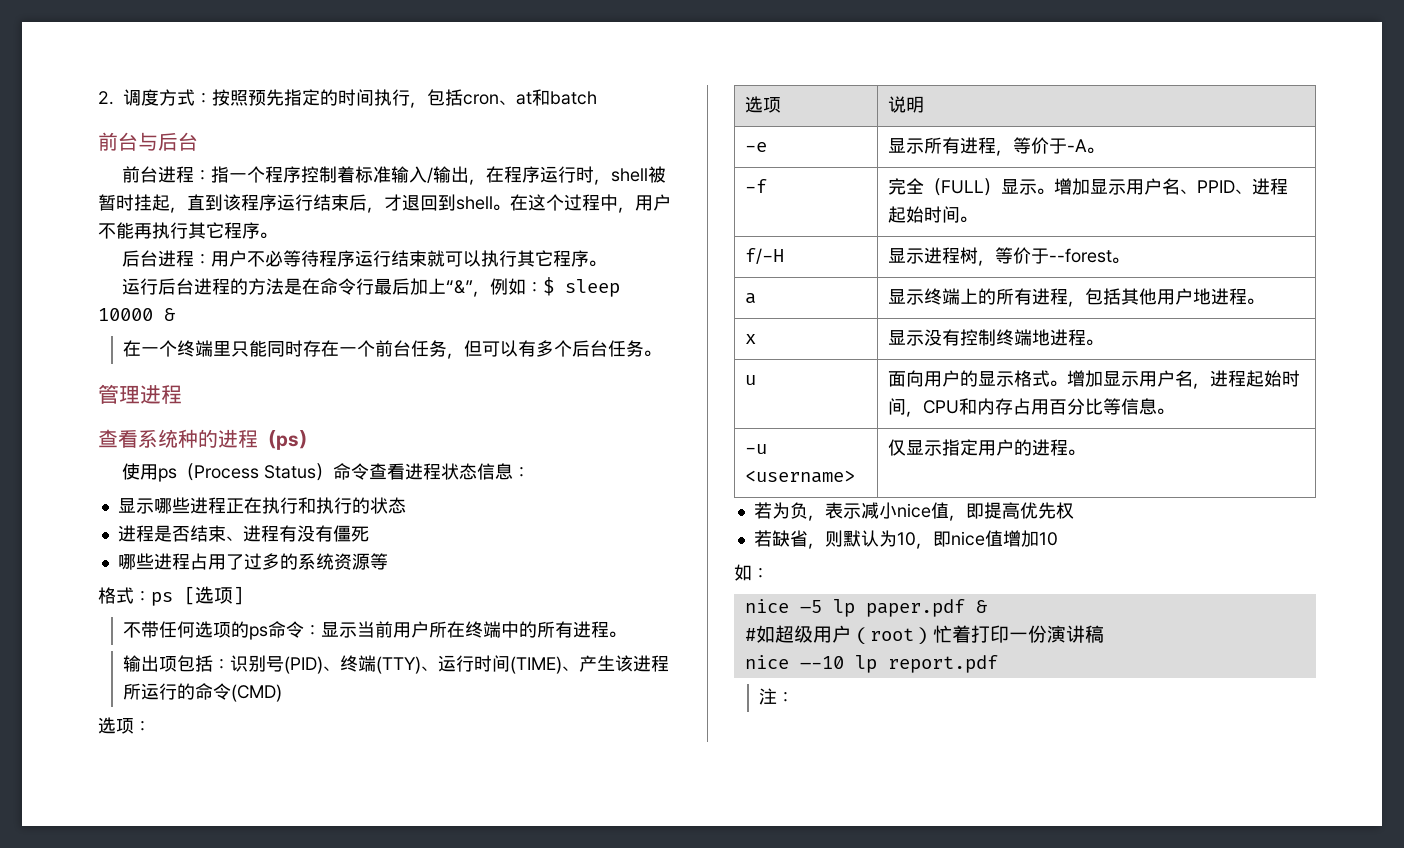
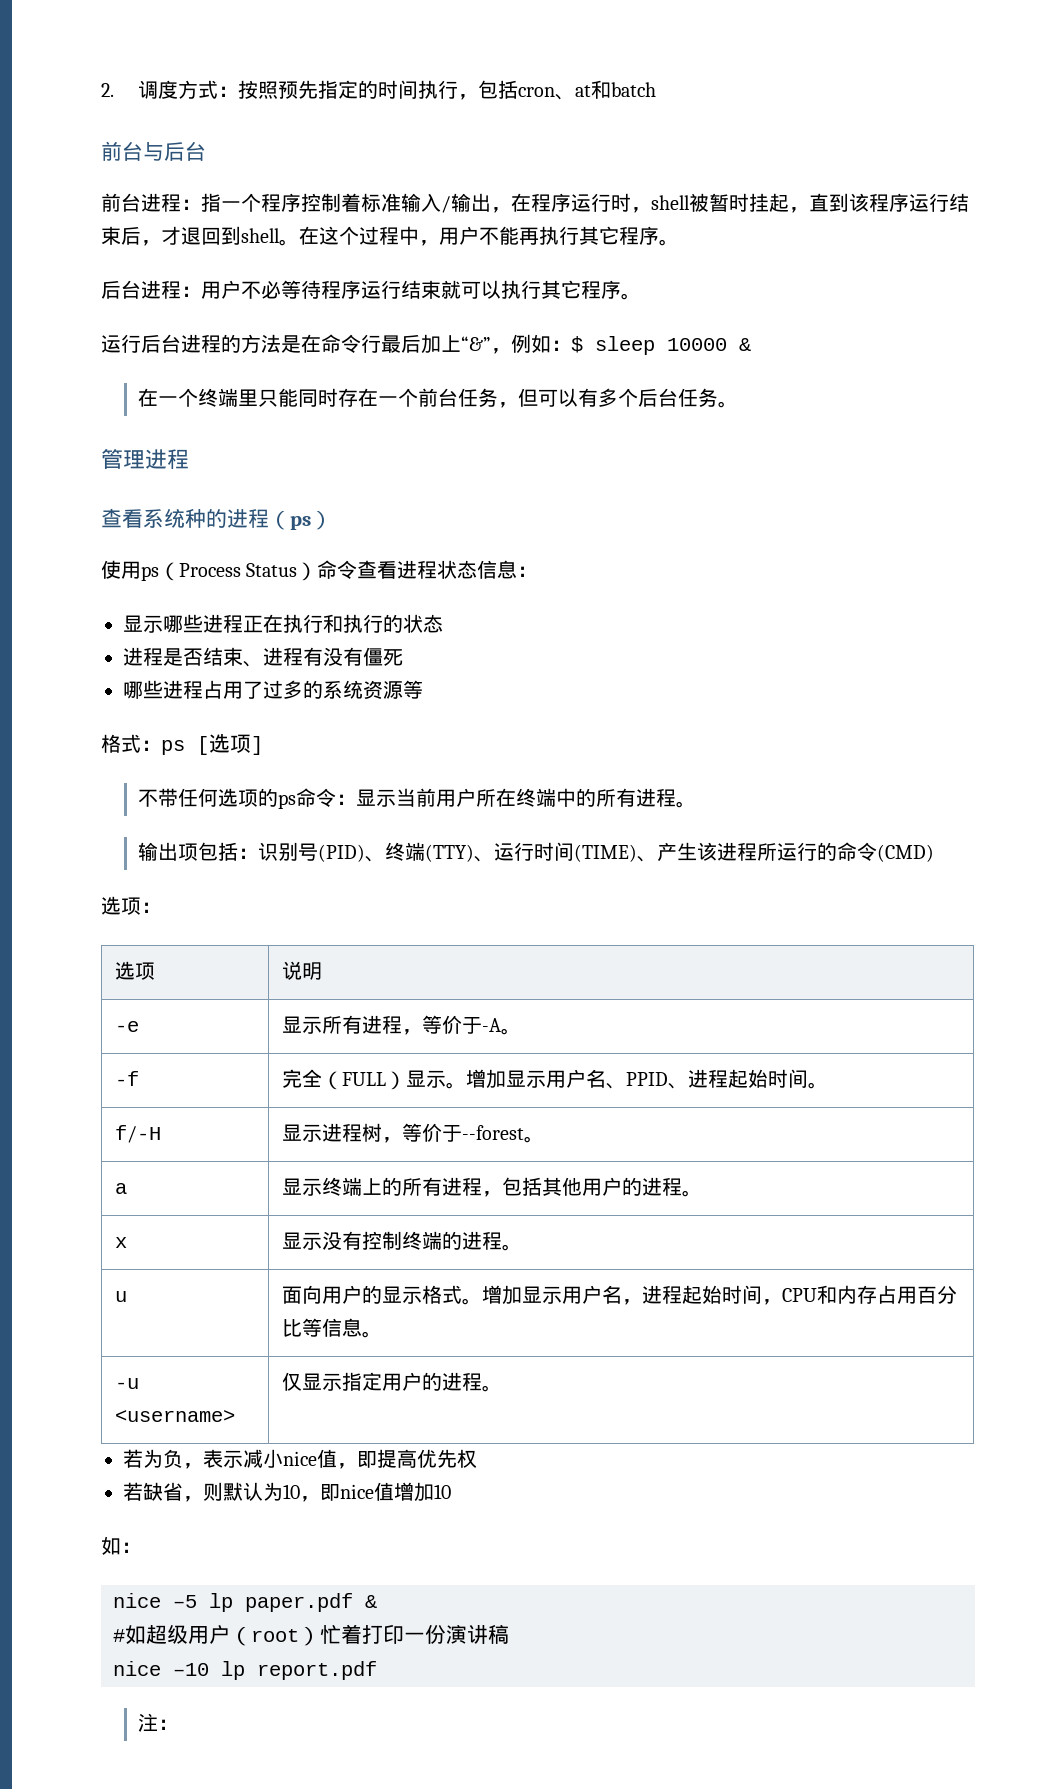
[1193,288,1212,305] 地 -> [621,1177,642,1196] 的
[1032,329,1051,346] 地 -> [441,1231,462,1250] 的
[799,656,844,669] –-10 -> [173,1663,209,1676] –10

